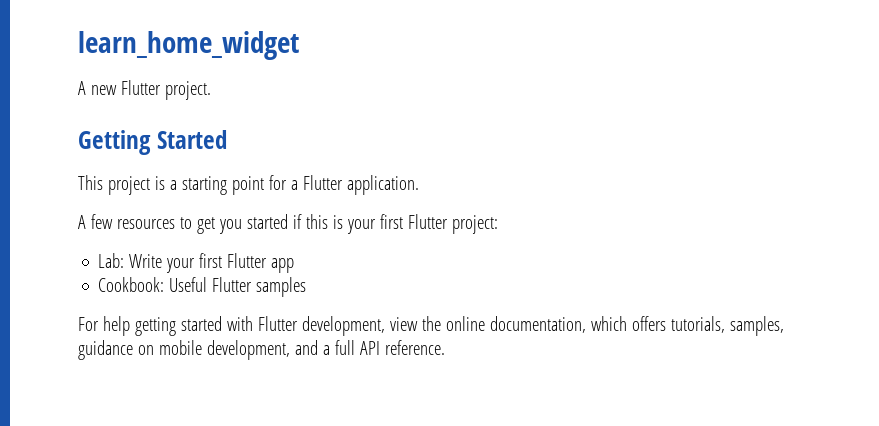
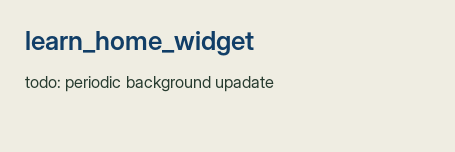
[78,80,211,100] [78,130,227,155] [78,175,419,195] [78,214,498,234] [98,253,295,273] [98,277,307,297] [78,316,784,336] [78,340,445,360] A new Flutter project. // Getting Started // This project is a starting point for a Flutter application. // A few resources to get you started if this is your first Flutter project: // Lab: Write your first Flutter app // Cookbook: Useful Flutter samples // For help getting started with Flutter development, view the online documentation, which offers tutorials, samples, guidance on mobile development, and a full API reference. -> [25,76,275,92] todo: periodic background upadate

